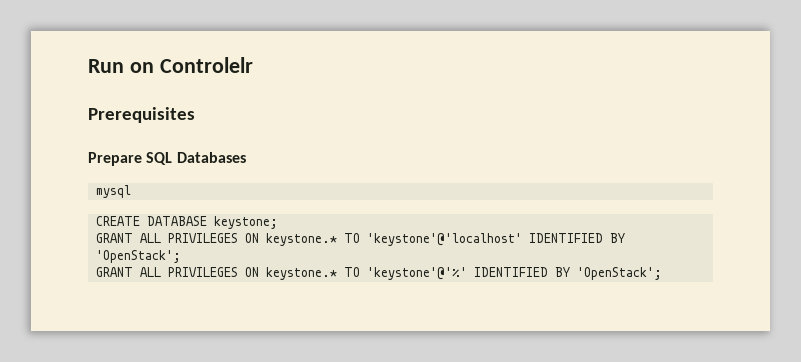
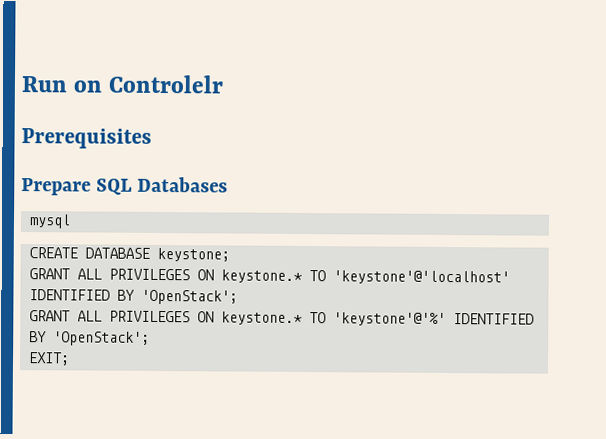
(663, 273) none -> [28,352,71,366] // EXIT;

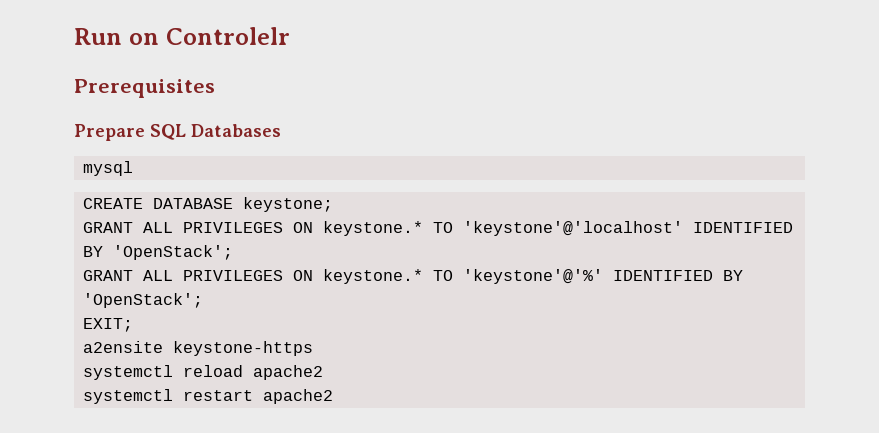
(71, 359) none -> [83,341,313,356] [83,365,323,380] [83,389,333,404] // a2ensite keystone-https // systemctl reload apache2 // systemctl restart apache2

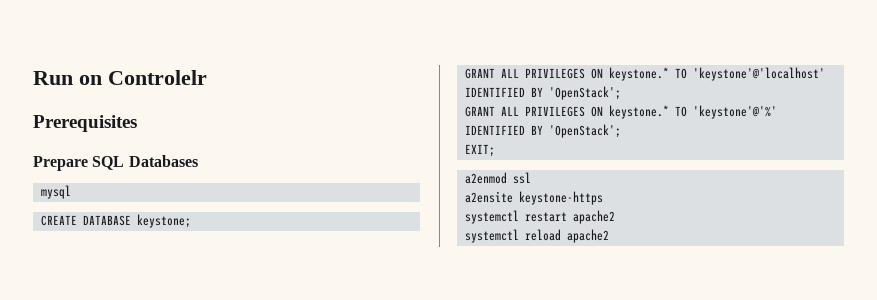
(133, 325) none -> [465,172,532,184] // a2enmod ssl
[183,365,243,377] reload -> [525,212,568,222] restart
[183,390,253,401] restart -> [525,229,562,241] reload

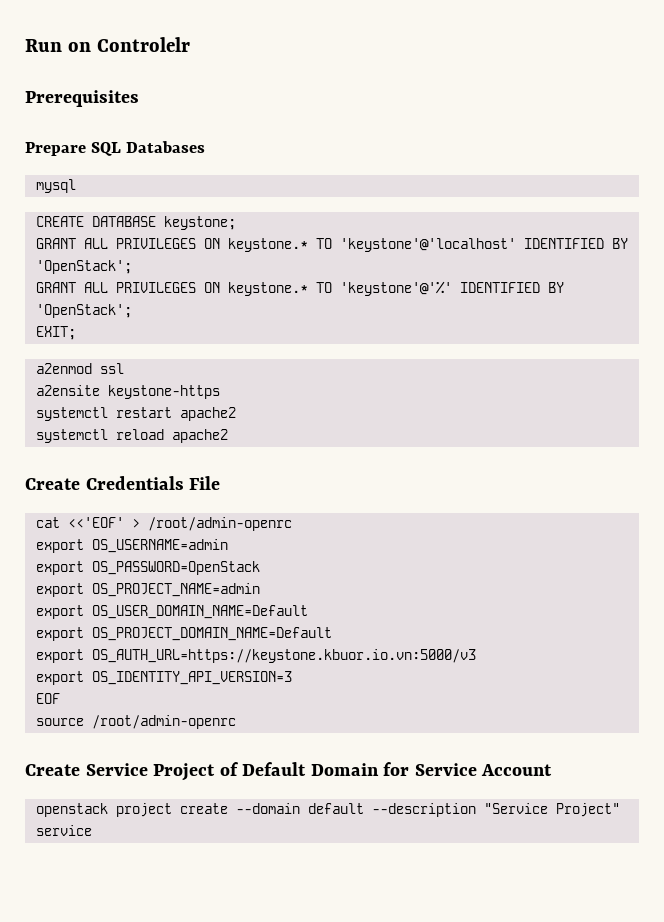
(610, 236) none -> [25,476,221,490] [35,517,292,531] [35,539,228,553] [35,561,260,575] [35,583,260,597] [35,605,308,619] [35,627,332,641] [35,649,476,663] [35,671,292,685] [35,693,60,704] [35,715,236,729] [25,762,553,781] [35,803,620,817] [35,825,92,836] // Create Credentials File // cat <<'EOF' > /root/admin-openrc // export OS_USERNAME=admin // export OS_PASSWORD=OpenStack // export OS_PROJECT_NAME=admin // export OS_USER_DOMAIN_NAME=Default // export OS_PROJECT_DOMAIN_NAME=Default // export OS_AUTH_URL=https://keystone.kbuor.io.vn:5000/v3 // export OS_IDENTITY_API_VERSION=3 // EOF // source /root/admin-openrc // Create Service Project of Default Domain for Service Account // openstack project create --domain default --description "Service Project" service

